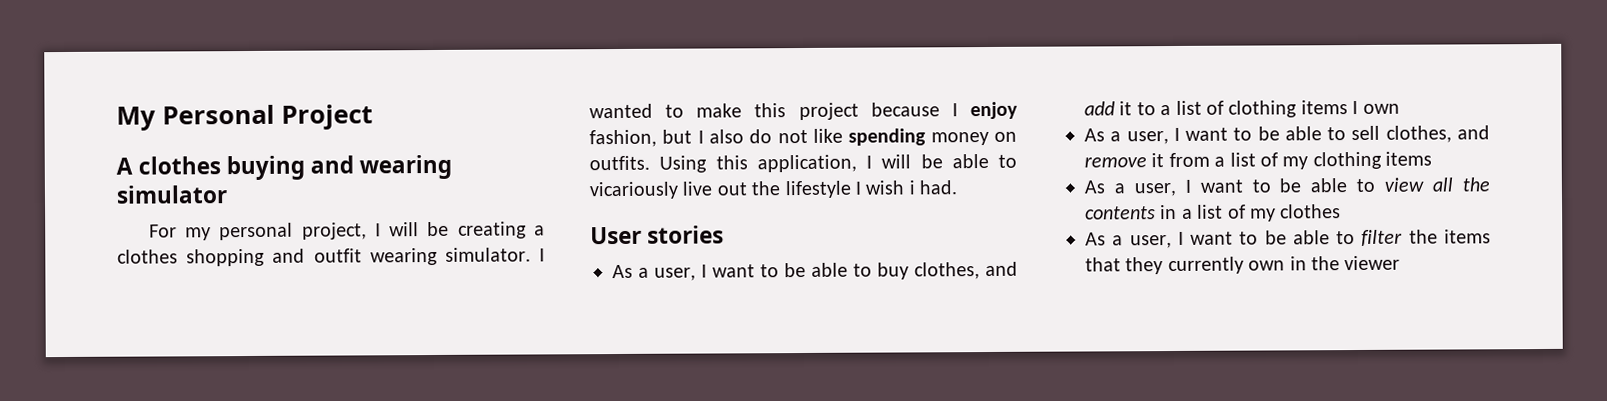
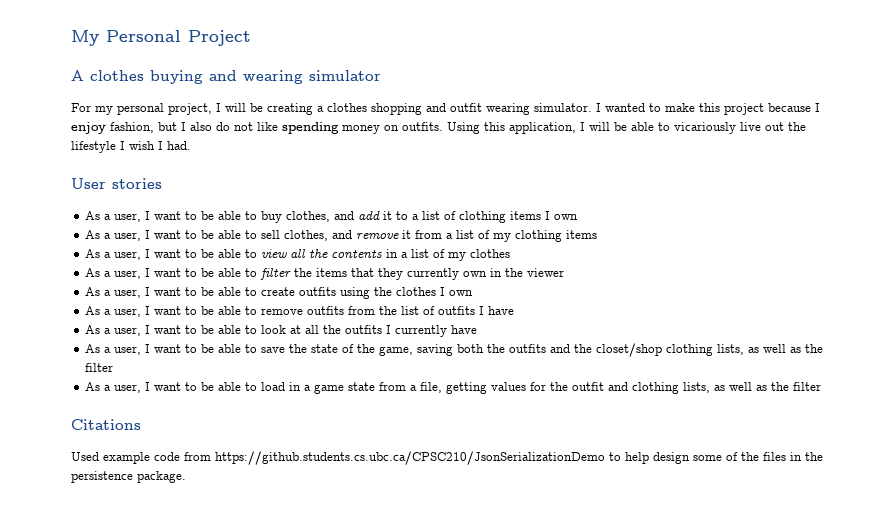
[908,180,915,195] i -> [158,141,163,150] I
(1401, 263) none -> [85,287,474,299] [85,306,515,317] [85,325,478,337] [85,343,824,357] [85,363,114,372] [85,382,822,394] [71,419,141,430] [71,451,823,465] [71,471,186,483] // As a user, I want to be able to create outfits using the clothes I own // As a user, I want to be able to remove outfits from the list of outfits I have // As a user, I want to be able to look at all the outfits I currently have // As a user, I want to be able to save the state of the game, saving both the outfits and the closet/shop clothing lists, as well as the filter // As a user, I want to be able to load in a game state from a file, getting values for the outfit and clothing lists, as well as the filter // Citations // Used example code from https://github.students.cs.ubc.ca/CPSC210/JsonSerializationDemo to help design some of the files in the persistence package.

